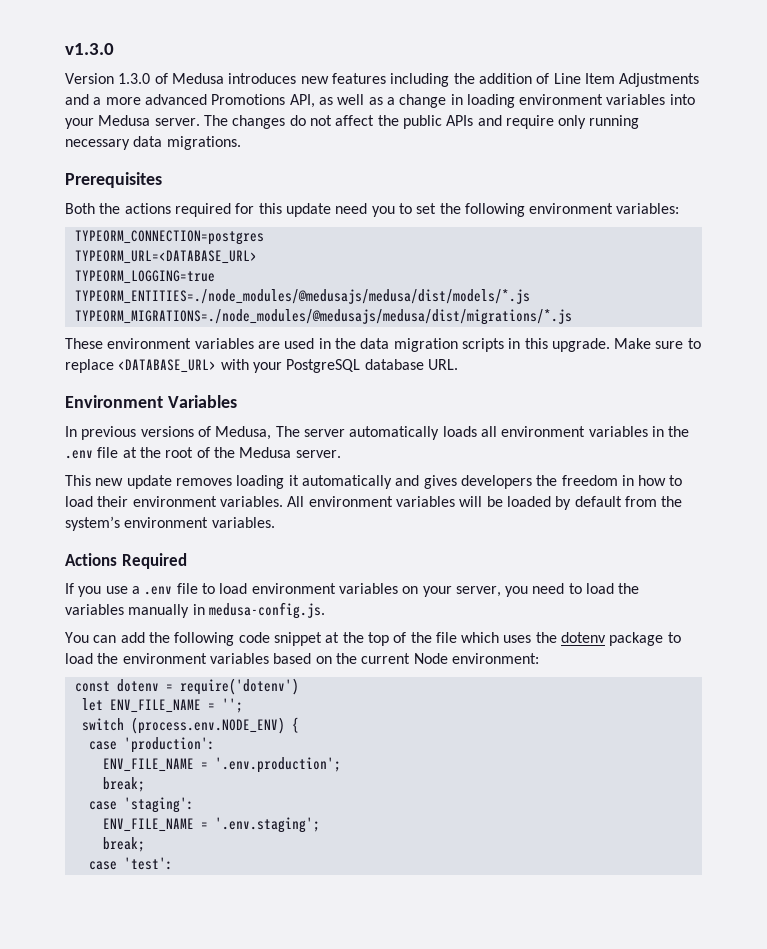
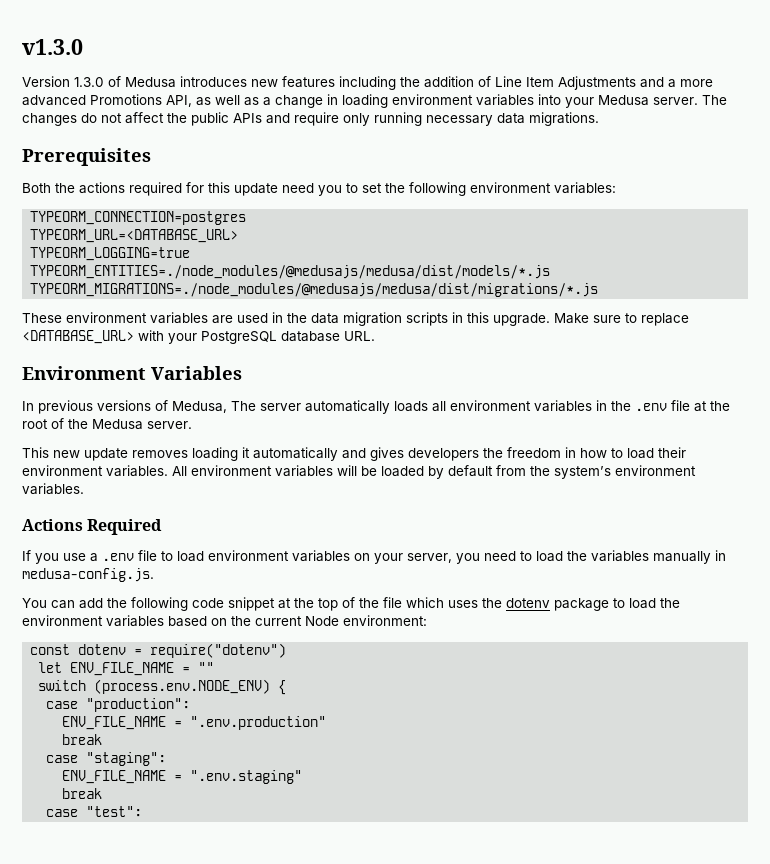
[179,678,299,695] require('dotenv') -> [150,643,287,658] require("dotenv")
[221,698,243,713] ''; -> [198,662,215,673] ""
[123,737,215,753] [102,757,341,773] [102,777,145,792] [88,797,194,813] [102,817,320,833] [102,837,145,852] [88,857,173,870] 'production': // ENV_FILE_NAME = '.env.production'; // break; // case 'staging': // ENV_FILE_NAME = '.env.staging'; // break; // case 'test': -> [86,698,191,712] [62,716,327,730] [62,734,103,745] [46,752,167,766] [62,770,303,784] [62,788,103,799] [46,806,143,817] "production": // ENV_FILE_NAME = ".env.production" // break // case "staging": // ENV_FILE_NAME = ".env.staging" // break // case "test":

